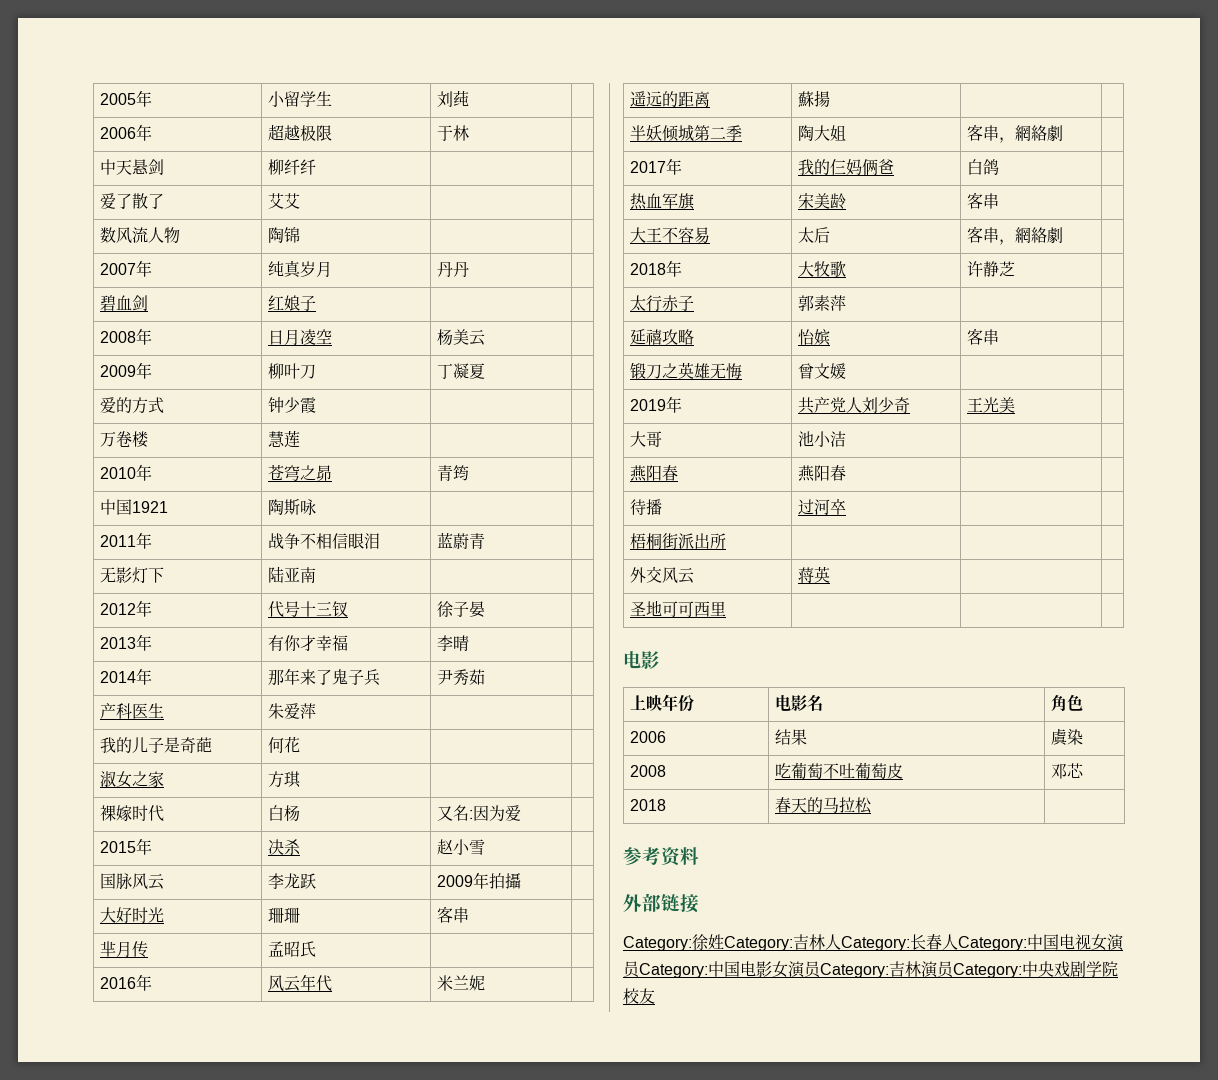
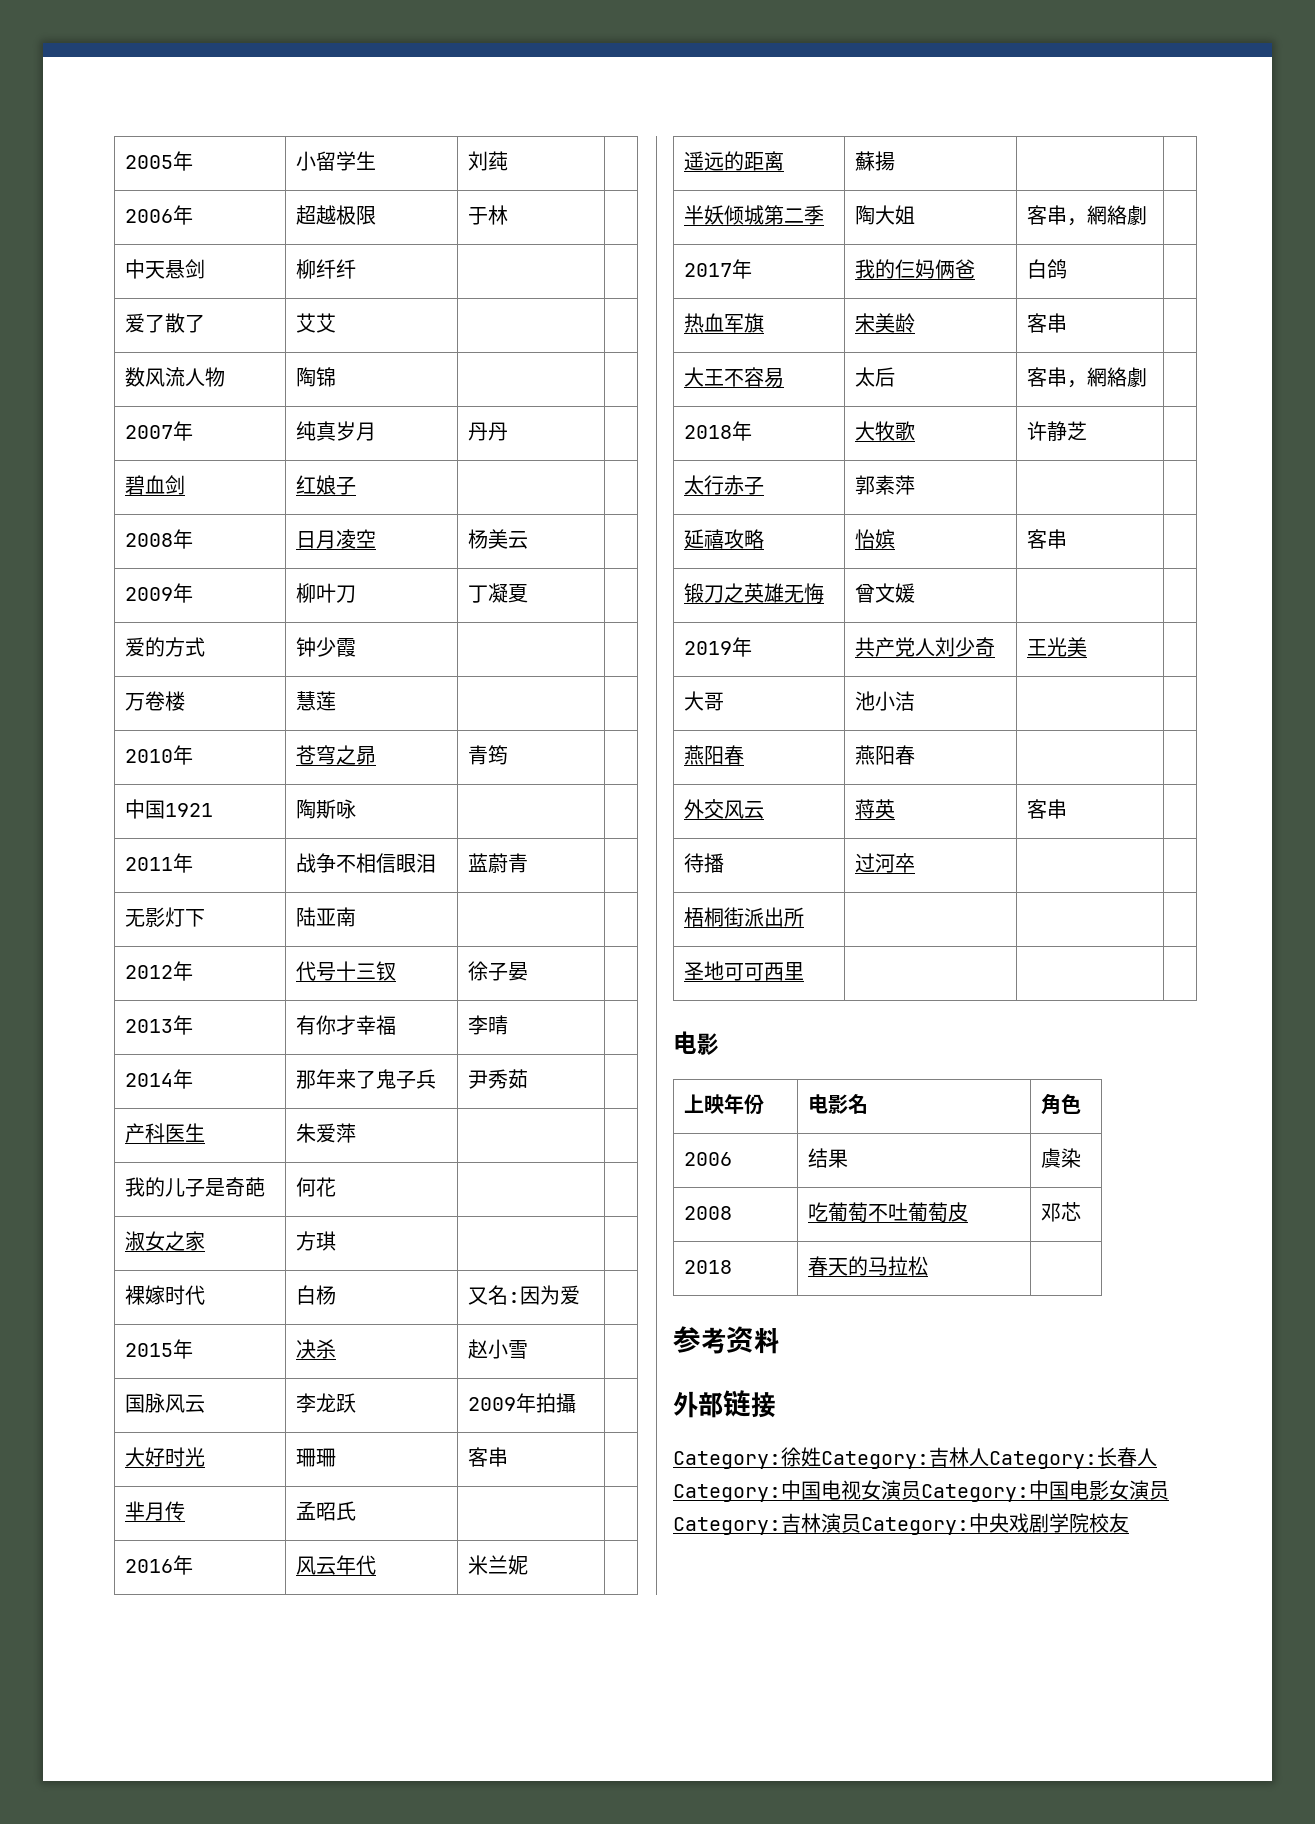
(846, 473) none -> [684,799,765,819] [855,799,896,819] [1027,799,1068,819] // 外交风云 | 蒋英 | 客串 |
[629,566,694,584] [797,566,830,583] // 外交风云 | 蒋英 | | -> (805, 917) none

